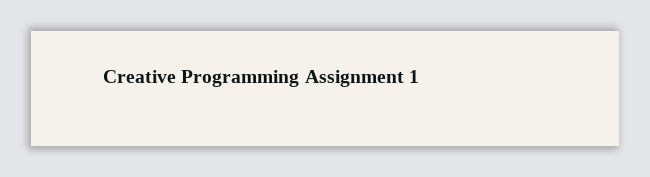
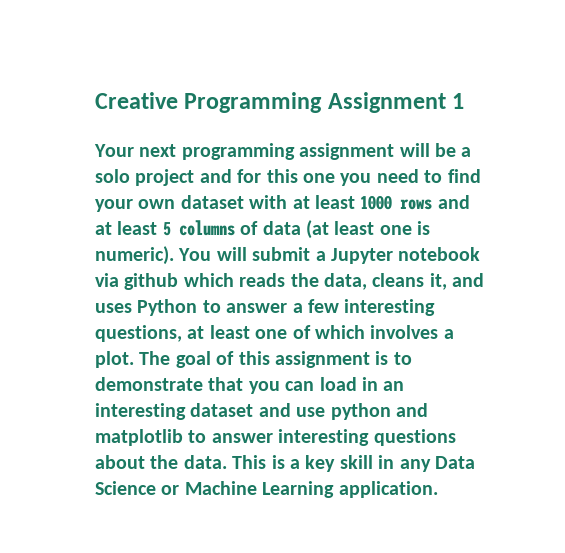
(419, 76) none -> [94,143,472,160] [95,169,481,186] [95,195,470,212] [95,220,431,239] [95,246,481,265] [95,273,485,290] [95,299,436,316] [95,325,454,342] [95,351,412,368] [95,377,405,394] [95,403,428,420] [95,429,456,446] [95,455,475,472] [95,481,438,498] // Your next programming assignment will be a solo project and for this one you need to find your own dataset with at least 1000 rows and at least 5 columns of data (at least one is numeric). You will submit a Jupyter notebook via github which reads the data, cleans it, and uses Python to answer a few interesting questions, at least one of which involves a plot. The goal of this assignment is to demonstrate that you can load in an interesting dataset and use python and matplotlib to answer interesting questions about the data. This is a key skill in any Data Science or Machine Learning application.

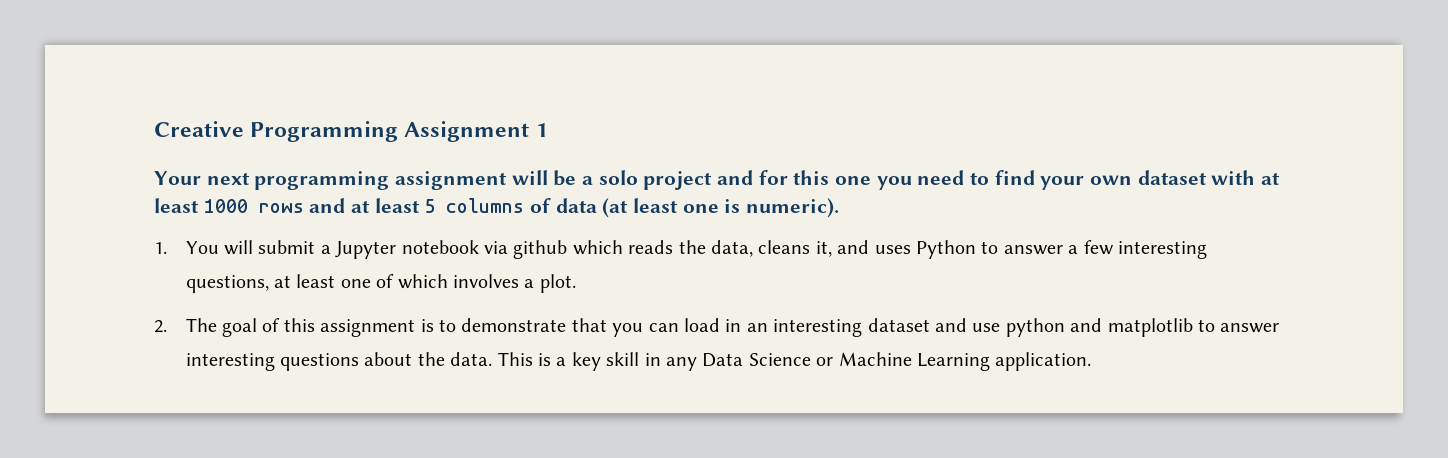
(174, 255) none -> [154,242,167,254] // 1.
(134, 359) none -> [154,320,167,333] // 2.

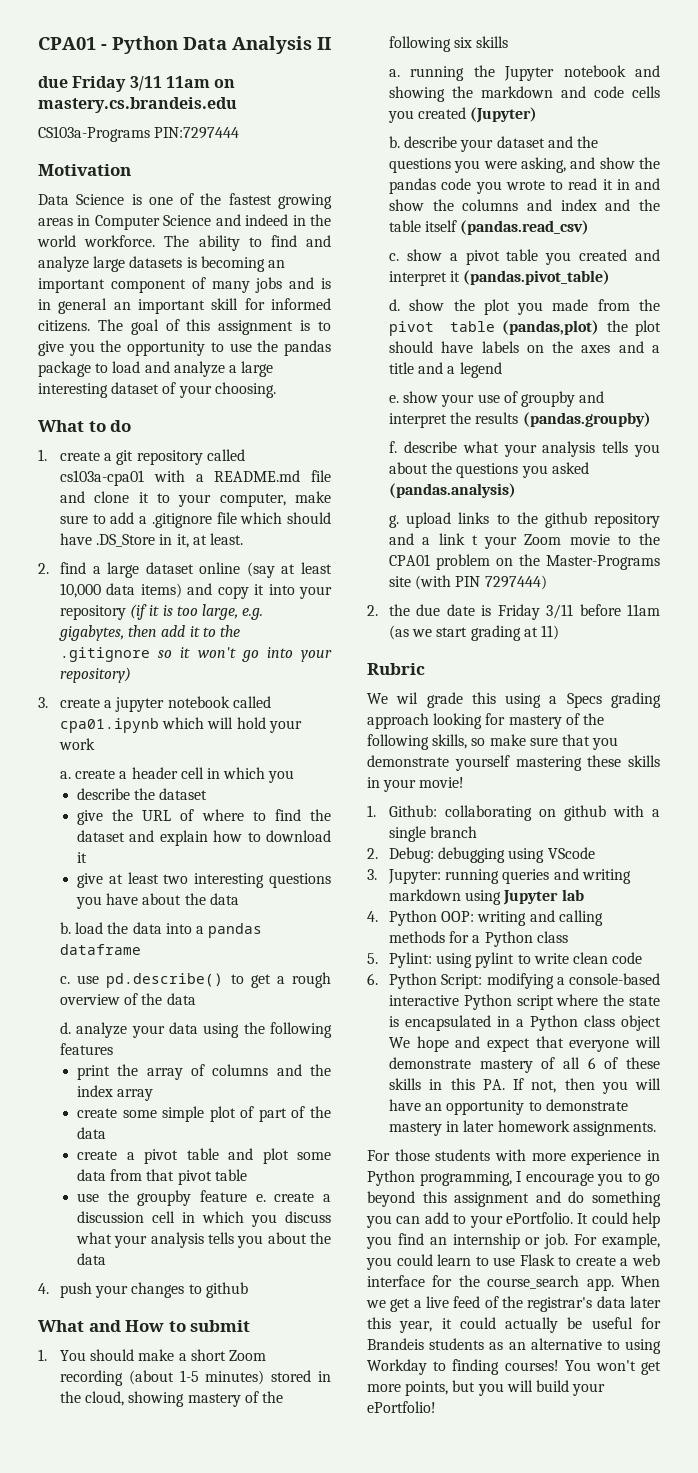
[154,121,548,142] [154,170,1281,190] [154,198,840,218] [154,240,1207,259] [185,274,576,293] [154,320,167,333] Creative Programming Assignment 1 // Your next programming assignment will be a solo project and for this one you need to find your own dataset with at least 1000 rows and at least 5 columns of data (at least one is numeric). // 1. You will submit a Jupyter notebook via github which reads the data, cleans it, and uses Python to answer a few interesting questions, at least one of which involves a plot. // 2. -> [38,36,331,54] [38,76,236,92] [38,97,237,113] [38,126,240,142] [38,164,131,176] [38,193,332,209] [38,214,331,230] [37,235,331,251] [38,256,285,272] [38,277,331,293] [38,298,331,314] [38,320,90,332] CPA01 - Python Data Analysis II // due Friday 3/11 11am on mastery.cs.brandeis.edu // CS103a-Programs PIN:7297444 // Motivation // Data Science is one of the fastest growing areas in Computer Science and indeed in the world workforce. The ability to find and analyze large datasets is becoming an important component of many jobs and is in general an important skill for informed citizens.
[461,318,1280,337] [185,352,1092,371] demonstrate that you can load in an interesting dataset and use python and matplotlib to answer interesting questions about the data. This is a key skill in any Data Science or Machine Learning application. -> [38,340,331,356] [38,361,274,377] [38,382,276,398] [38,420,132,432] [38,449,245,465] [59,470,331,486] [59,491,331,507] [59,512,331,528] [59,533,243,548] [38,562,332,578] [59,583,332,599] [59,604,264,620] [58,625,240,641] [59,647,332,662] [59,667,131,683] [38,696,271,712] [59,717,302,733] [58,738,95,750] [59,767,295,783] [77,788,208,800] [77,809,331,825] [77,830,331,846] [77,852,88,863] [77,872,331,888] [76,893,239,909] [59,922,263,938] [59,944,141,955] [59,972,331,988] [59,993,196,1005] [59,1022,332,1038] [59,1043,113,1055] [77,1064,331,1080] [77,1085,154,1101] [77,1106,331,1122] [77,1127,107,1139] [77,1148,331,1164] [77,1169,247,1185] [77,1190,331,1206] [77,1211,332,1227] [76,1232,331,1248] [77,1253,107,1265] [38,1282,248,1298] [38,1320,251,1332] [38,1349,266,1361] [59,1370,331,1386] [59,1391,283,1407] [388,36,509,52] [388,65,660,81] [388,86,660,102] [387,107,538,123] [388,136,598,152] [388,157,660,173] [388,178,660,194] [388,199,660,211] [388,220,590,235] [388,249,660,265] [388,270,611,286] [388,299,660,315] [388,320,661,336] [388,341,660,353] [388,362,502,378] [388,391,605,407] [388,412,651,428] [388,441,660,457] [388,462,589,478] [388,483,516,498] [388,512,660,528] [388,533,660,549] [388,554,660,570] [388,575,547,590] [367,604,660,620] [388,625,559,641] [367,663,425,675] [367,692,661,708] [367,713,604,729] [367,734,619,750] [367,755,660,771] [367,777,465,792] [367,805,660,821] [388,826,478,842] [367,847,595,863] [367,868,631,884] [388,889,584,905] [367,910,603,926] [388,931,568,947] [367,952,643,968] [367,973,660,989] [388,994,660,1010] [388,1015,661,1031] [388,1036,661,1052] [388,1057,660,1073] [388,1078,661,1094] [388,1099,628,1115] [388,1120,656,1136] [367,1149,660,1165] [367,1170,660,1186] [367,1191,661,1207] [366,1212,660,1228] [366,1233,660,1249] [366,1254,660,1270] [367,1275,660,1291] [366,1296,661,1312] [367,1317,661,1333] [367,1338,661,1354] [367,1359,661,1375] [367,1380,606,1396] [367,1401,436,1413] give you the opportunity to use the pandas package to load and analyze a large interesting dataset of your choosing. // What to do // 1. create a git repository called cs103a-cpa01 with a README.md file and clone it to your computer, make sure to add a .gitignore file which should have .DS_Store in it, at least. // 2. find a large dataset online (say at least 10,000 data items) and copy it into your repository (if it is too large, e.g. gigabytes, then add it to the .gitignore so it won't go into your repository) // 3. create a jupyter notebook called cpa01.ipynb which will hold your work // a. create a header cell in which you // describe the dataset // give the URL of where to find the dataset and explain how to download it // give at least two interesting questions you have about the data // b. load the data into a pandas dataframe // c. use pd.describe() to get a rough overview of the data // d. analyze your data using the following features // print the array of columns and the index array // create some simple plot of part of the data // create a pivot table and plot some data from that pivot table // use the groupby feature e. create a discussion cell in which you discuss what your analysis tells you about the data // 4. push your changes to github // What and How to submit // 1. You should make a short Zoom recording (about 1-5 minutes) stored in the cloud, showing mastery of the following six skills // a. running the Jupyter notebook and showing the markdown and code cells you created (Jupyter) // b. describe your dataset and the questions you were asking, and show the pandas code you wrote to read it in and show the columns and index and the table itself (pandas.read_csv) // c. show a pivot table you created and interpret it (pandas.pivot_table) // d. show the plot you made from the pivot table (pandas,plot) the plot should have labels on the axes and a title and a legend // e. show your use of groupby and interpret the results (pandas.groupby) // f. describe what your analysis tells you about the questions you asked (pandas.analysis) // g. upload links to the github repository and a link t your Zoom movie to the CPA01 problem on the Master-Programs site (with PIN 7297444) // 2. the due date is Friday 3/11 before 11am (as we start grading at 11) // Rubric // We wil grade this using a Specs grading approach looking for mastery of the following skills, so make sure that you demonstrate yourself mastering these skills in your movie! // 1. Github: collaborating on github with a single branch // 2. Debug: debugging using VScode // 3. Jupyter: running queries and writing markdown using Jupyter lab // 4. Python OOP: writing and calling methods for a Python class // 5. Pylint: using pylint to write clean code // 6. Python Script: modifying a console-based interactive Python script where the state is encapsulated in a Python class object We hope and expect that everyone will demonstrate mastery of all 6 of these skills in this PA. If not, then you will have an opportunity to demonstrate mastery in later homework assignments. // For those students with more experience in Python programming, I encourage you to go beyond this assignment and do something you can add to your ePortfolio. It could help you find an internship or job. For example, you could learn to use Flask to create a web interface for the course_search app. When we get a live feed of the registrar's data later this year, it could actually be useful for Brandeis students as an alternative to using Workday to finding courses! You won't get more points, but you will build your ePortfolio!

